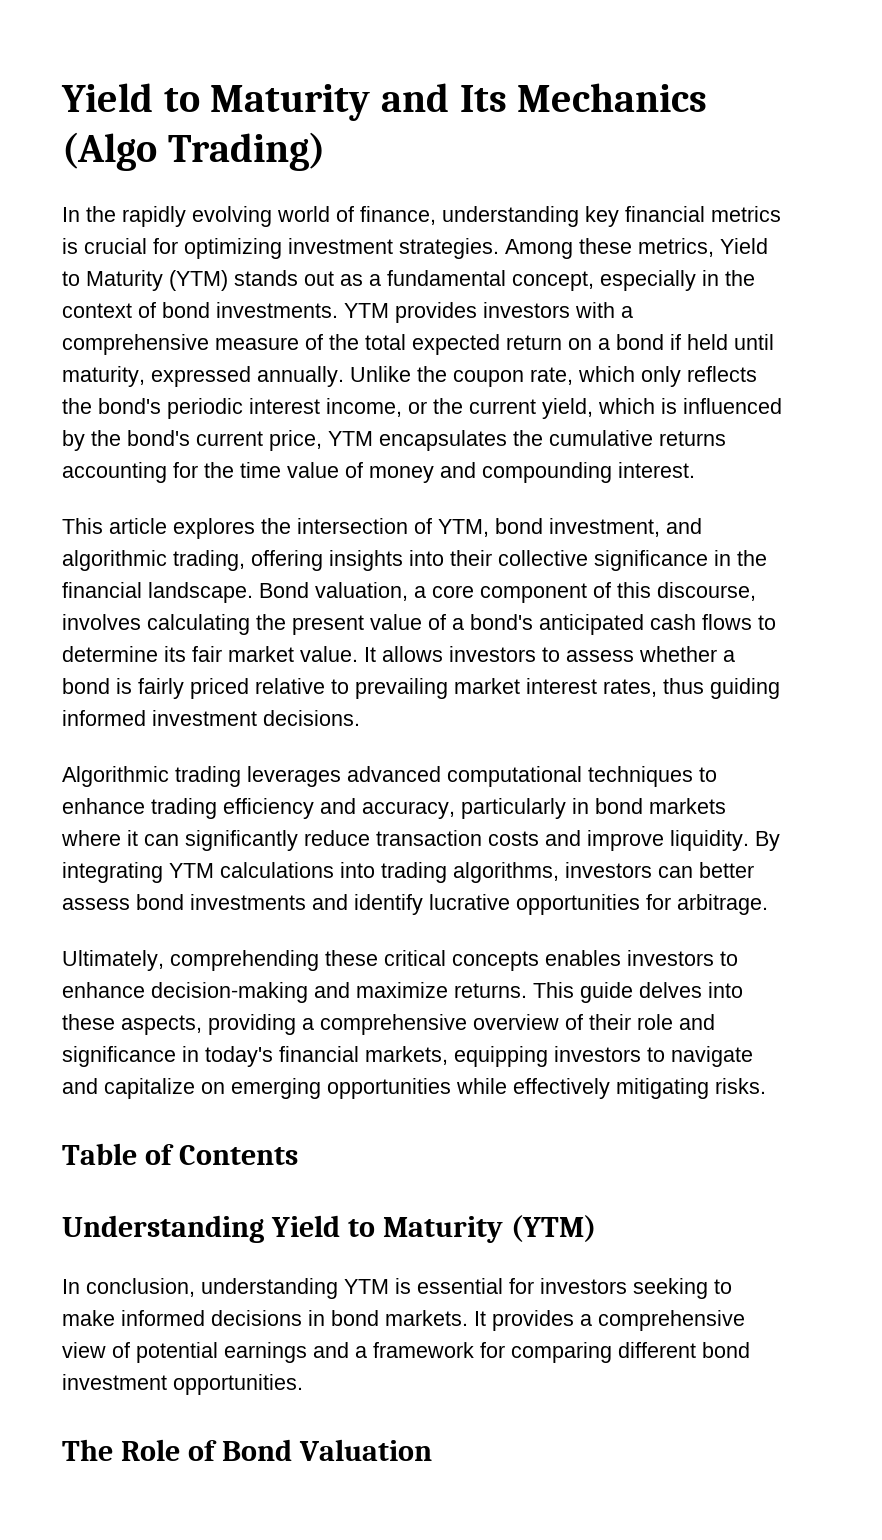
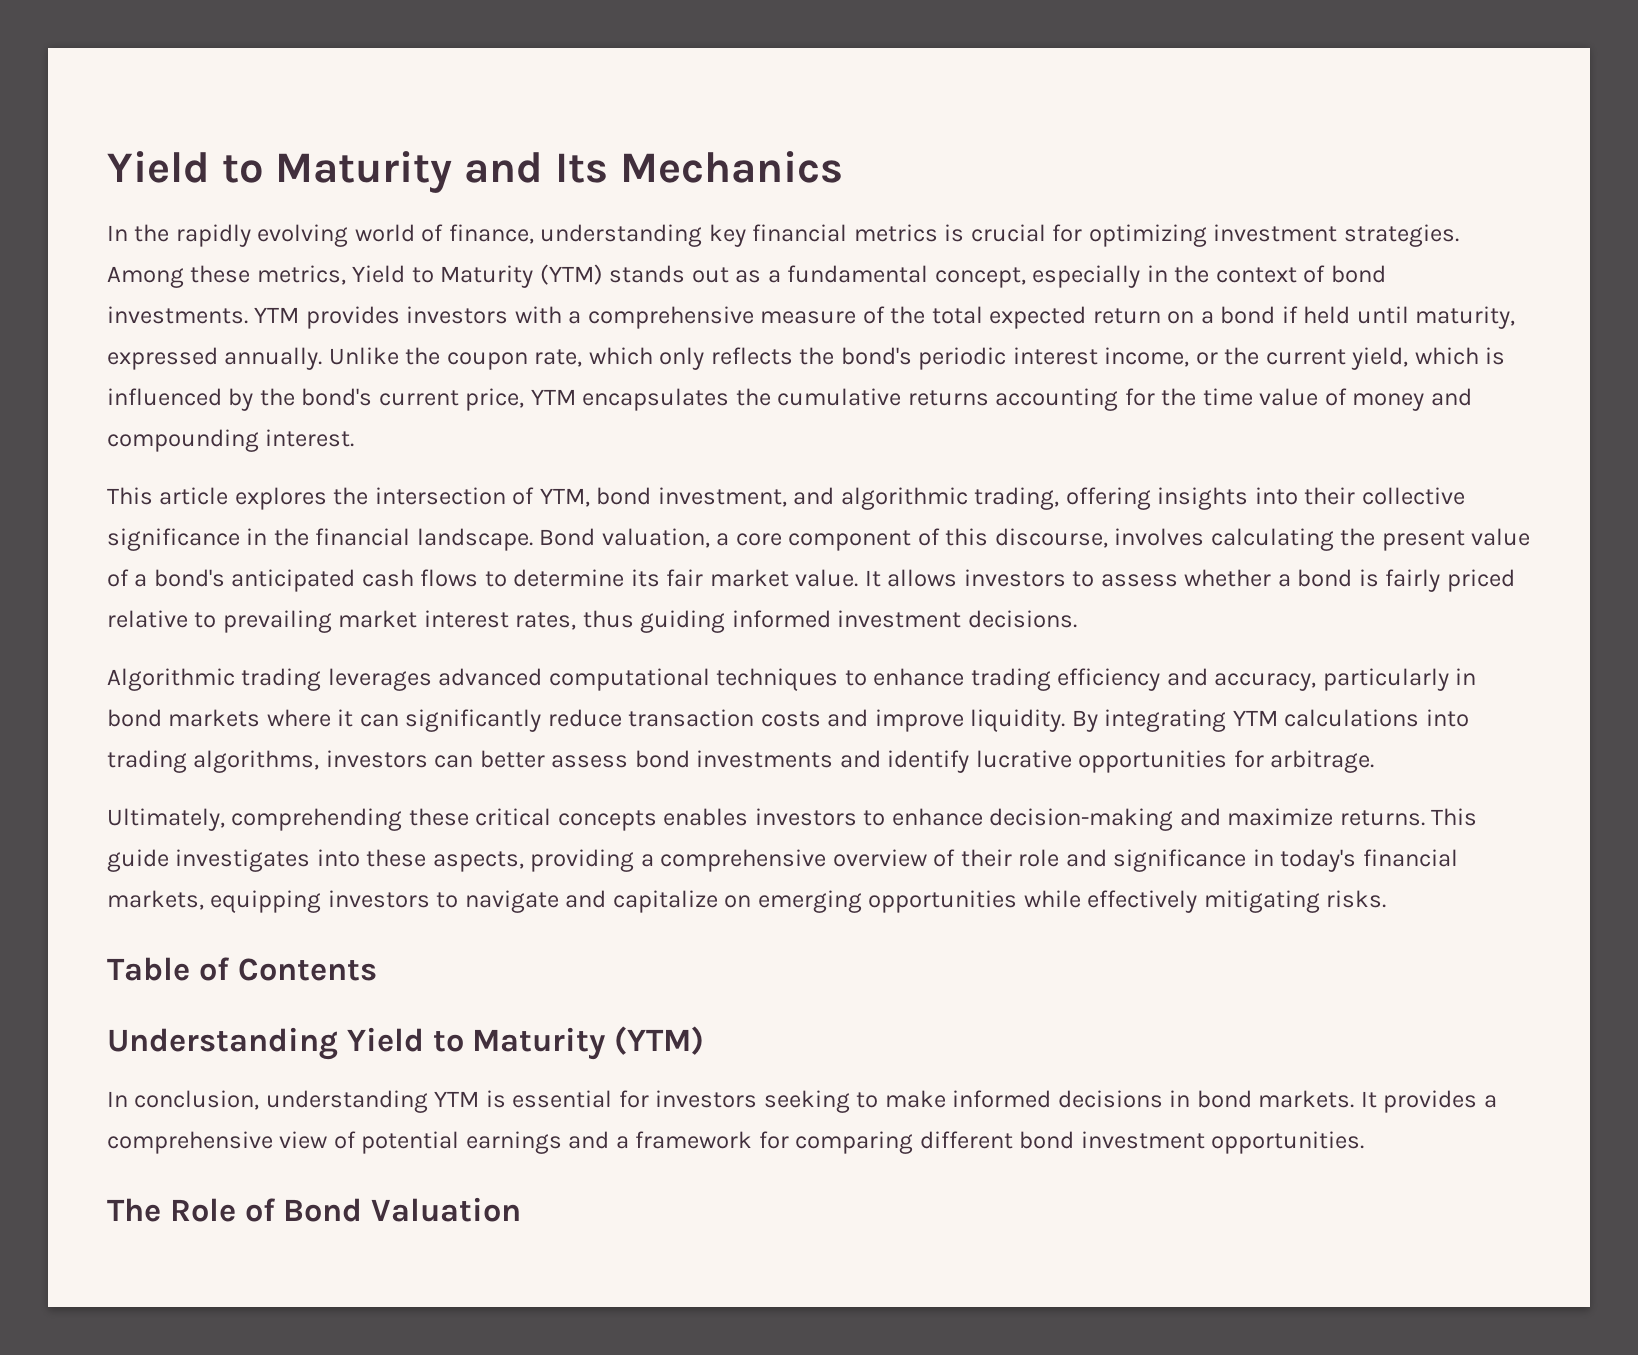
[62,132,325,171] (Algo Trading) -> (843, 167) none
[639,982,702,998] delves -> [175,849,311,872] investigates

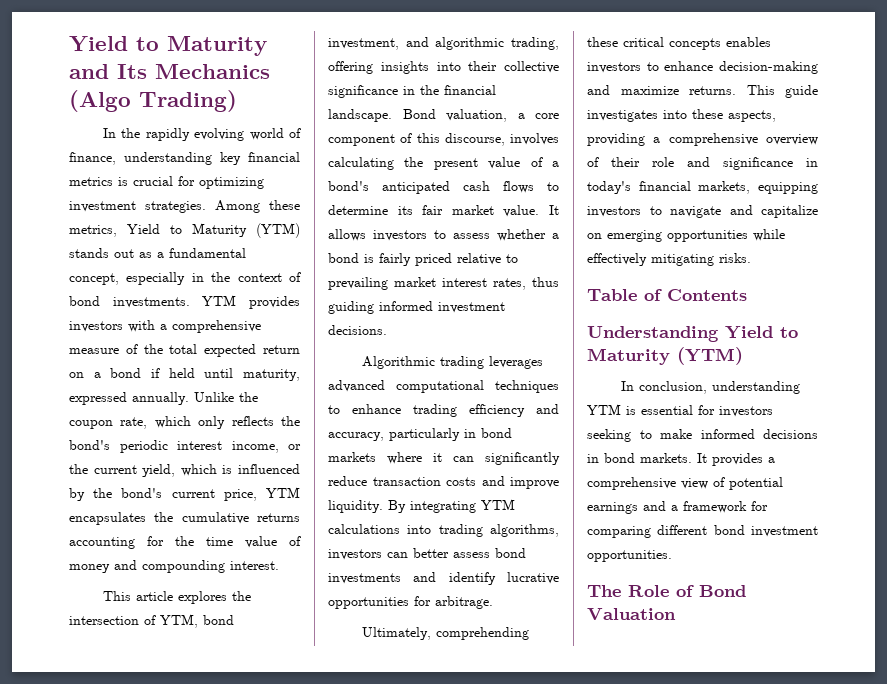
(843, 167) none -> [69,90,237,112] (Algo Trading)

